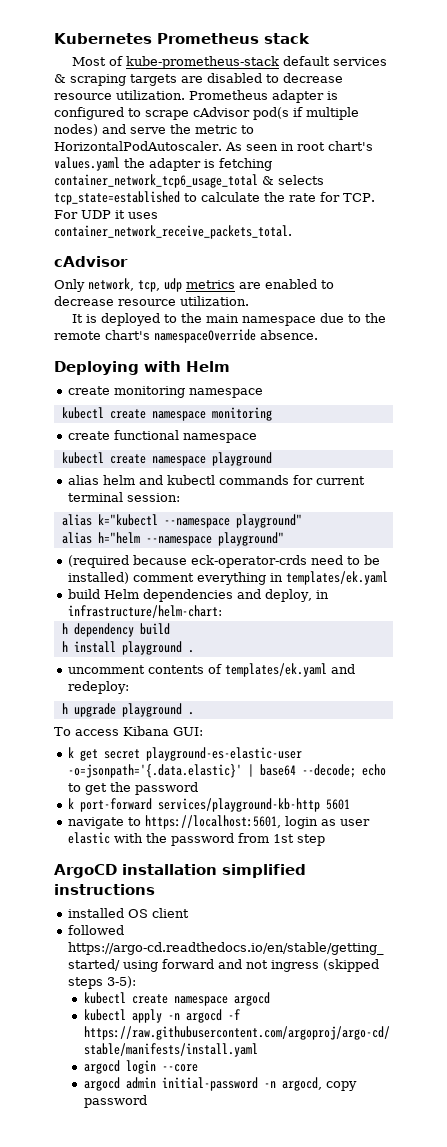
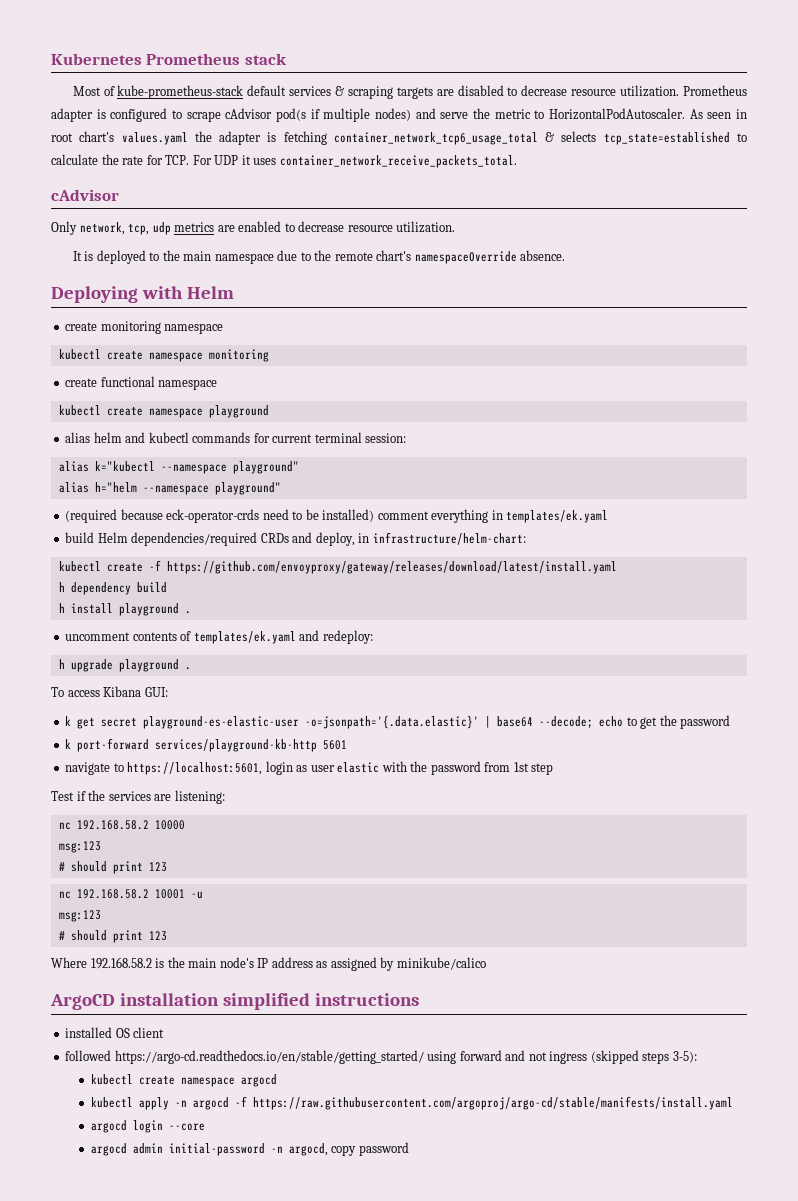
[143,589,234,602] dependencies -> [131,532,289,546] dependencies/required CRDs
(223, 611) none -> [58,560,617,574] // kubectl create -f https://github.com/envoyproxy/gateway/releases/download/latest/install.yaml
(326, 840) none -> [51,790,225,804] [58,820,185,830] [58,841,101,853] [58,861,167,874] [58,889,203,899] [58,910,101,922] [58,930,167,943] [51,957,486,971] // Test if the services are listening: // nc 192.168.58.2 10000 // msg:123 // # should print 123 // nc 192.168.58.2 10001 -u // msg:123 // # should print 123 // Where 192.168.58.2 is the main node's IP address as assigned by minikube/calico

